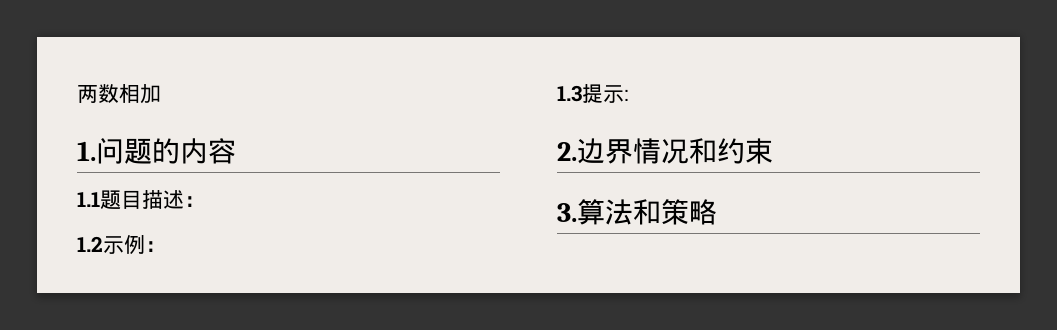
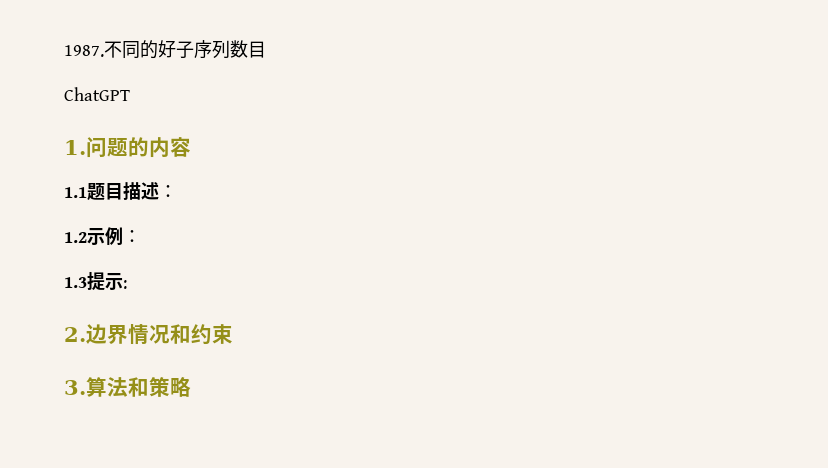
[77,84,161,104] 两数相加 -> [64,40,266,59] [64,87,130,101] 1987.不同的好子序列数目 // ChatGPT

